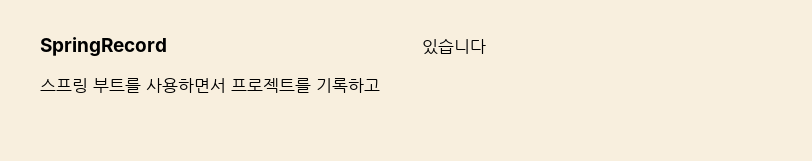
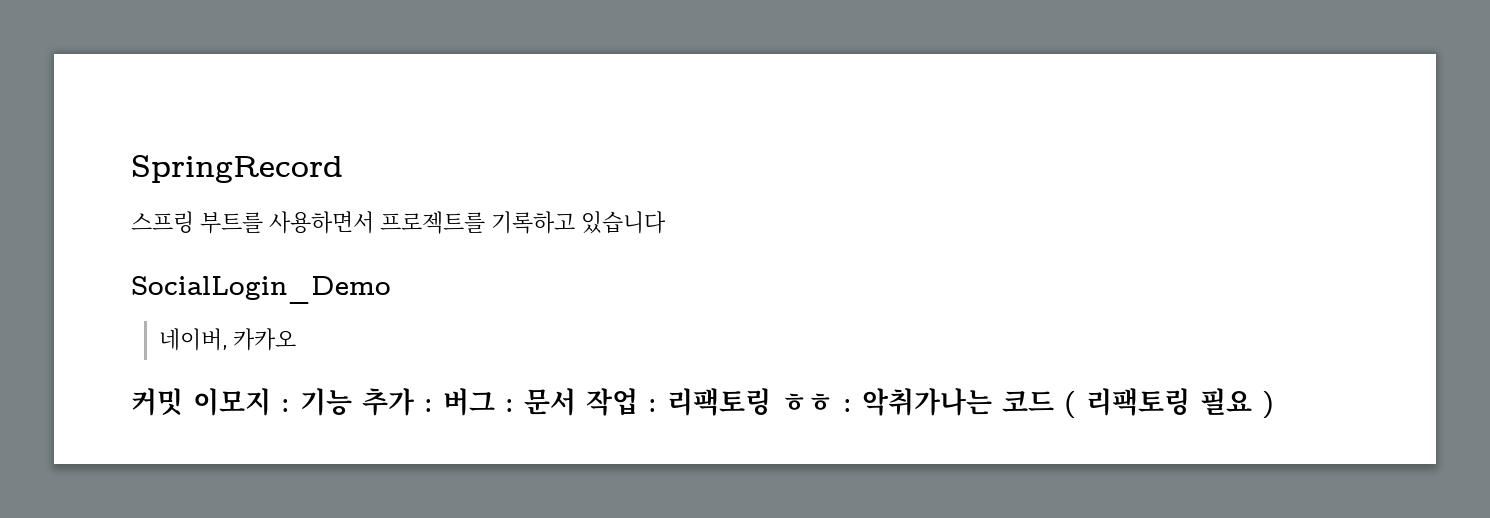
(486, 46) none -> [131,276,391,304] [159,328,297,351] [131,388,1274,419] // SocialLogin_Demo // 네이버, 카카오 // 커밋 이모지 : 기능 추가 : 버그 : 문서 작업 : 리팩토링 ㅎㅎ : 악취가나는 코드 ( 리팩토링 필요 )

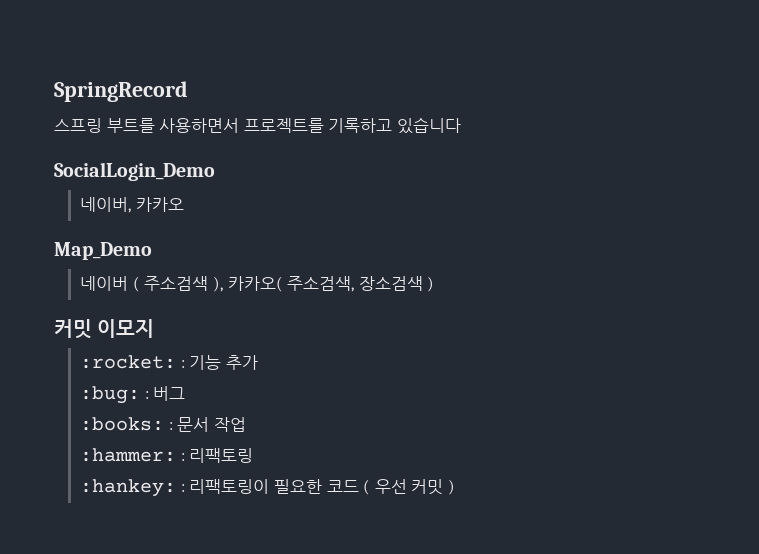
(297, 339) none -> [54,242,152,260] [80,276,435,292] // Map_Demo // 네이버 ( 주소검색 ), 카카오( 주소검색, 장소검색 )
(271, 402) none -> [80,355,177,369] // :rocket:
(415, 402) none -> [80,386,141,404] // :bug:
(495, 402) none -> [80,417,165,431] // :books:
(638, 402) none -> [80,448,177,462] // :hammer:
[781,388,1252,418] ㅎㅎ : 악취가나는 코드 ( 리팩토링 필요 -> [80,479,444,497] // :hankey: : 리팩토링이 필요한 코드 ( 우선 커밋

